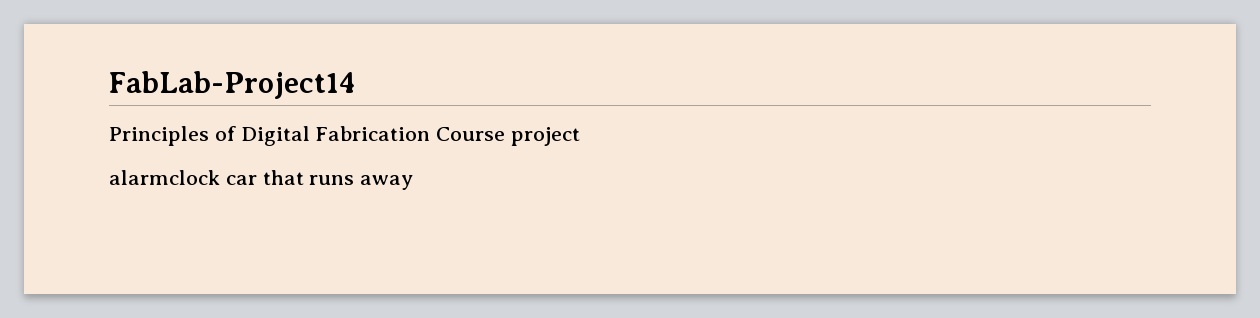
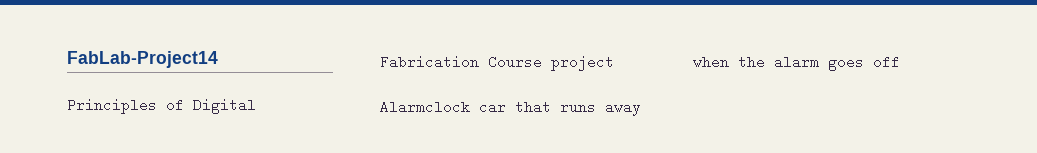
[109,170,220,185] alarmclock -> [380,100,470,114] Alarmclock
(414, 182) none -> [693,55,900,71] when the alarm goes off

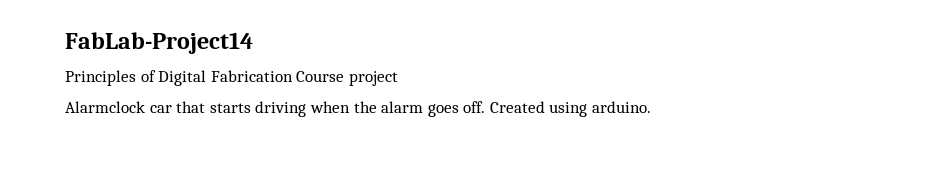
[560,100,641,116] runs away -> [209,101,307,117] starts driving
[873,55,900,69] off -> [463,101,652,117] off. Created using arduino.

